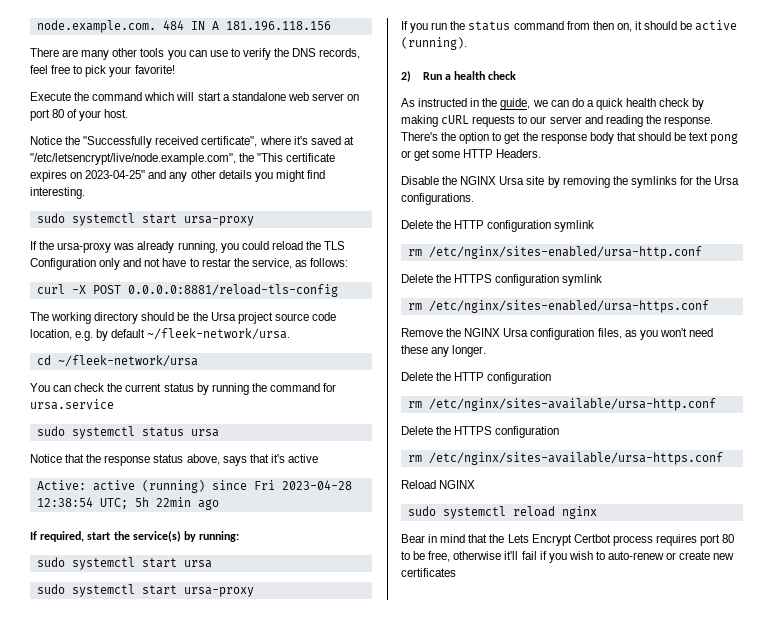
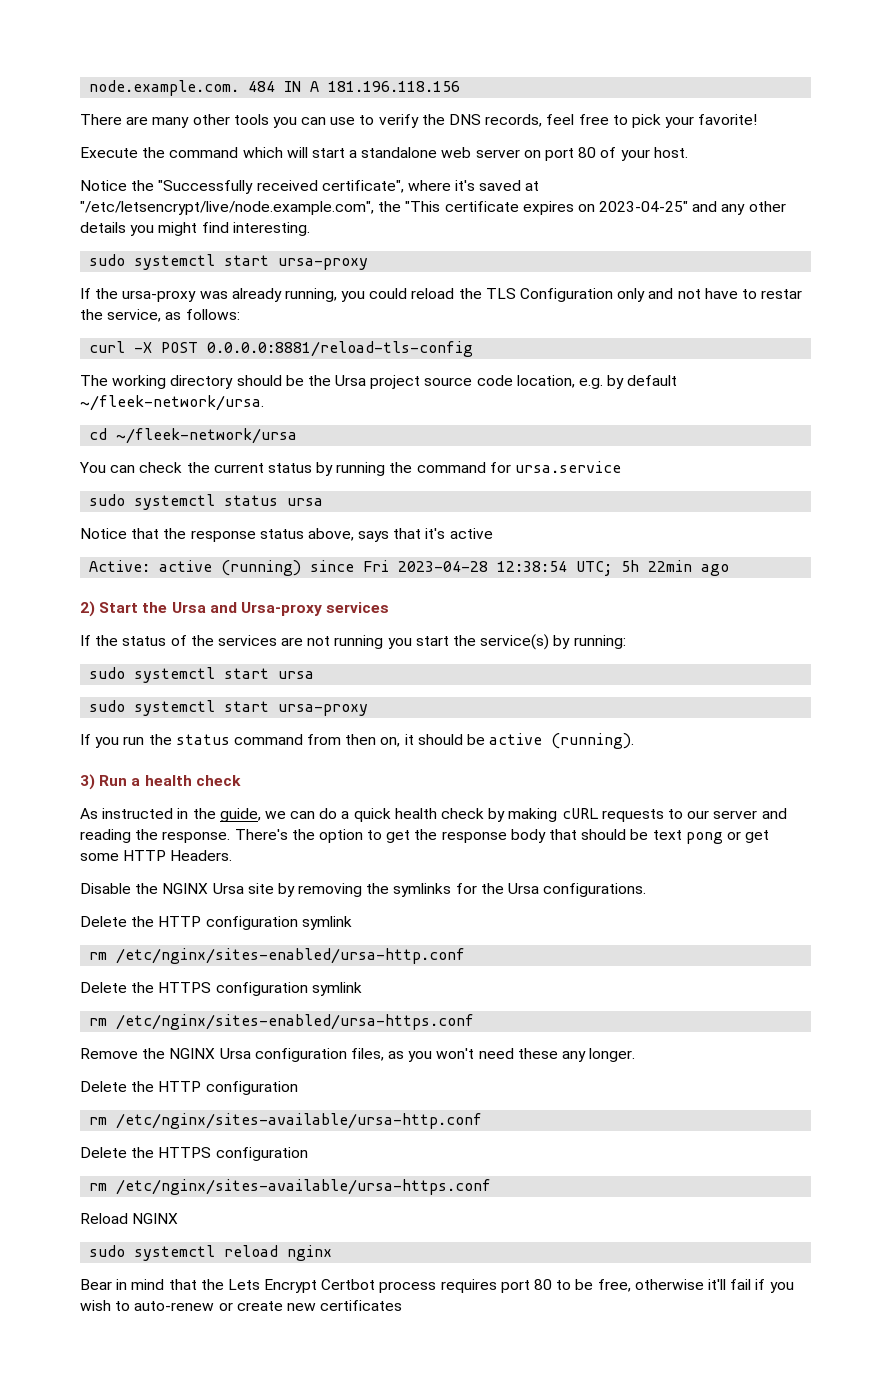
[30,531,85,542] If required, -> [80,601,390,617] [80,635,412,649] 2) Start the Ursa and Ursa-proxy services // If the status of the services are not running you
[401,71,411,82] 2) -> [80,774,95,790] 3)

